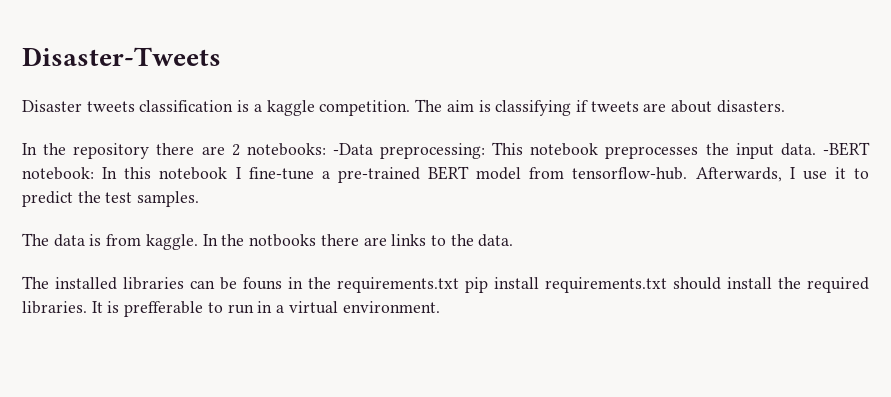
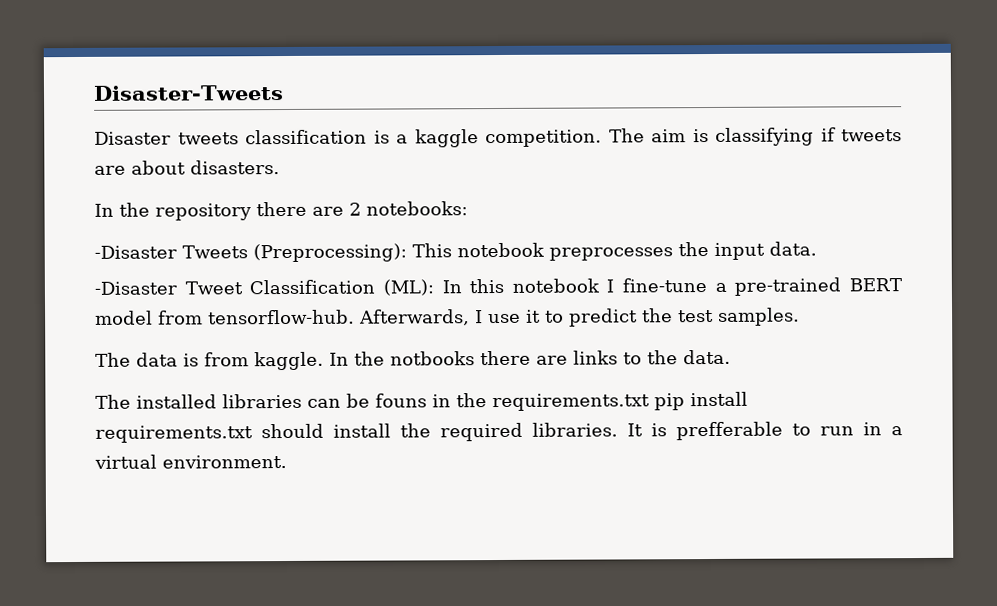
[332,143,486,159] -Data preprocessing: -> [94,243,407,263] // -Disaster Tweets (Preprocessing):
[822,142,870,156] [22,167,94,180] -BERT notebook: -> [94,279,434,296] // -Disaster Tweet Classification (ML):

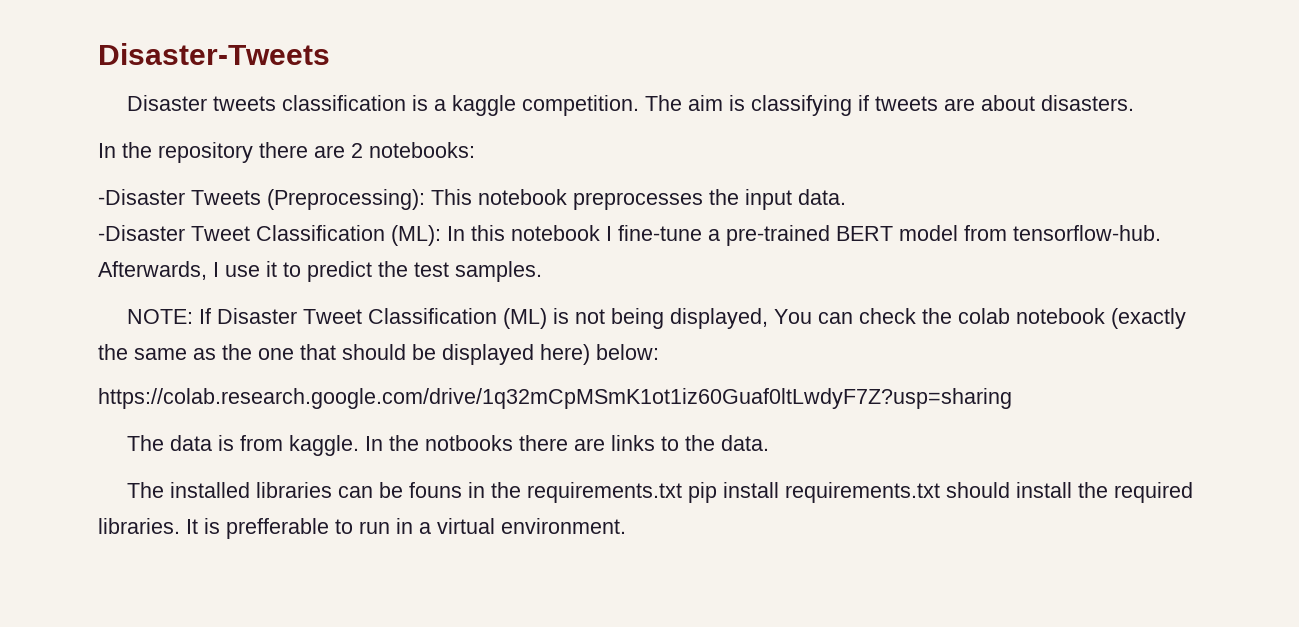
(800, 316) none -> [127,308,1187,329] [98,344,659,365] [98,388,1012,409] // NOTE: If Disaster Tweet Classification (ML) is not being displayed, You can check the colab notebook (exactly the same as the one that should be displayed here) below: // https://colab.research.google.com/drive/1q32mCpMSmK1ot1iz60Guaf0ltLwdyF7Z?usp=sharing

